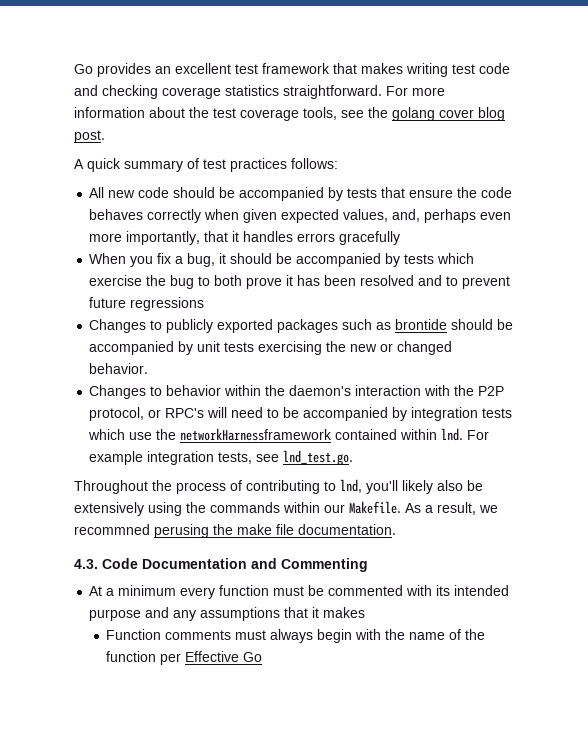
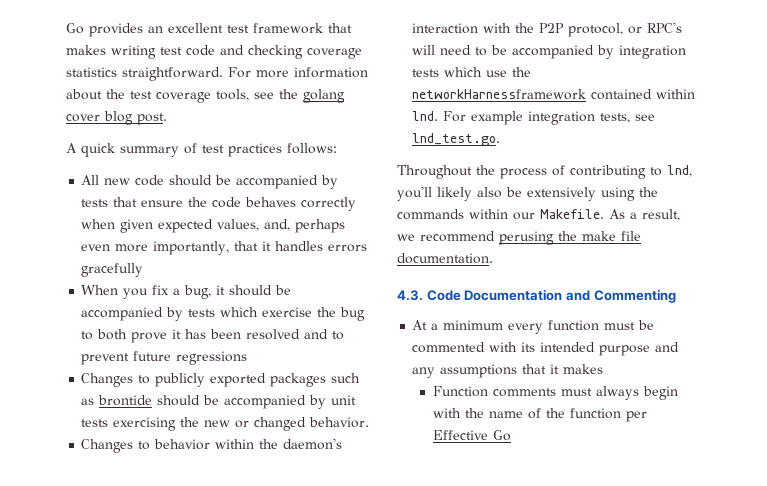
[74,524,150,535] recommned -> [420,231,495,242] recommend

